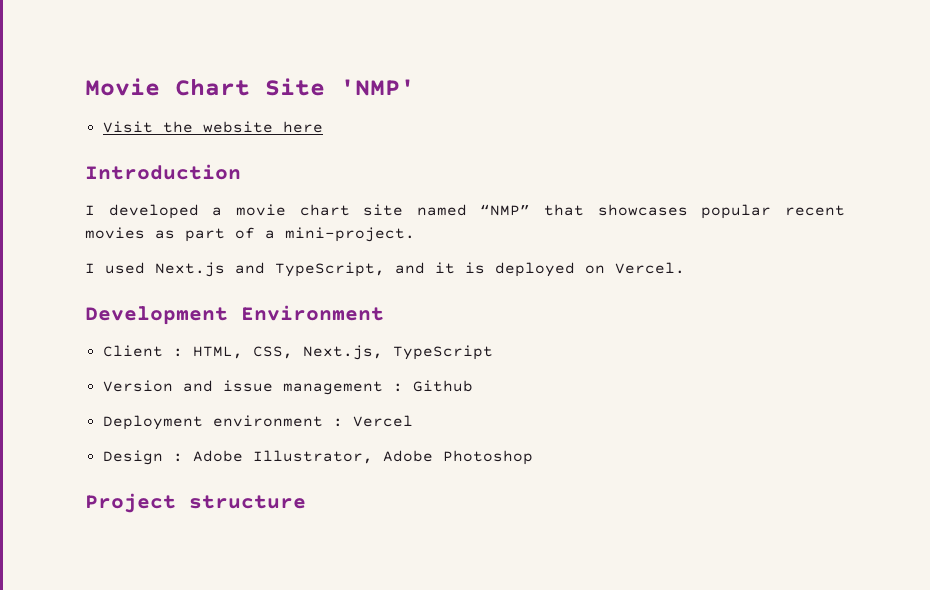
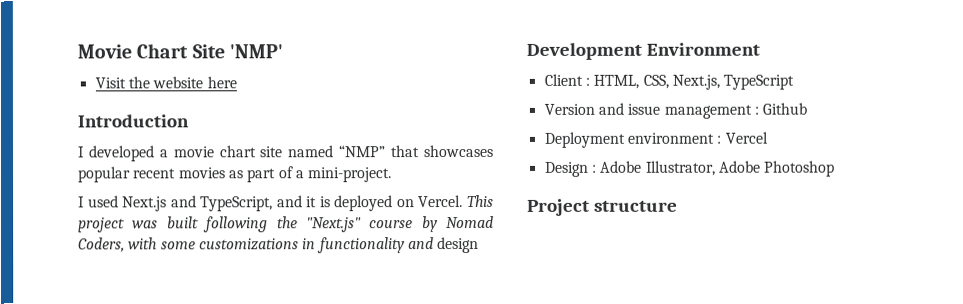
(685, 268) none -> [467,194,495,208] [78,215,494,233] [78,237,480,254] This project was built following the "Next.js" course by Nomad Coders, with some customizations in functionality and design

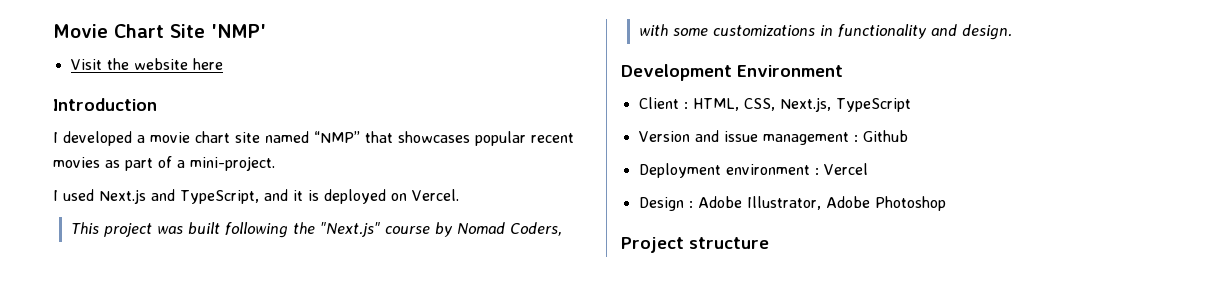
(464, 201) none -> (459, 195) //
[437,237,480,254] design -> [961,24,1012,40] design.

